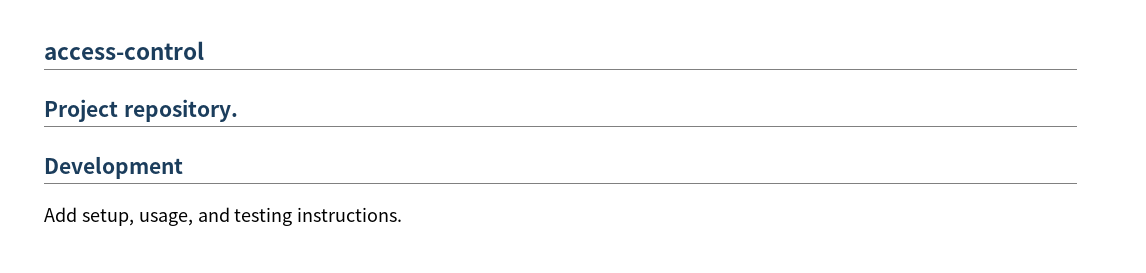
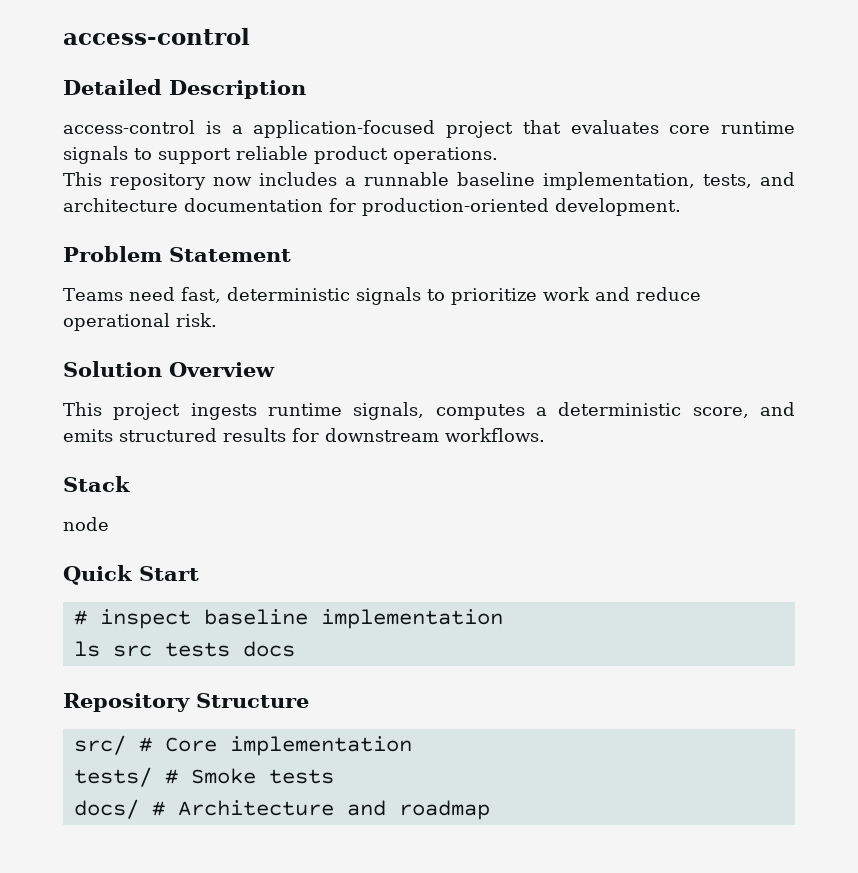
[44,99,238,122] [44,156,183,179] [44,207,403,226] Project repository. // Development // Add setup, usage, and testing instructions. -> [63,79,306,99] [63,120,795,138] [63,146,498,164] [63,172,795,190] [63,198,681,216] [63,246,291,262] [63,287,701,305] [63,313,217,331] [63,361,275,377] [63,402,795,420] [63,428,545,442] [63,476,130,492] [63,517,109,531] [63,565,199,585] [73,609,503,629] [73,641,295,657] [63,693,309,712] [73,735,412,756] [73,767,334,787] [73,799,490,820] Detailed Description // access-control is a application-focused project that evaluates core runtime signals to support reliable product operations. // This repository now includes a runnable baseline implementation, tests, and architecture documentation for production-oriented development. // Problem Statement // Teams need fast, deterministic signals to prioritize work and reduce operational risk. // Solution Overview // This project ingests runtime signals, computes a deterministic score, and emits structured results for downstream workflows. // Stack // node // Quick Start // # inspect baseline implementation // ls src tests docs // Repository Structure // src/ # Core implementation // tests/ # Smoke tests // docs/ # Architecture and roadmap

